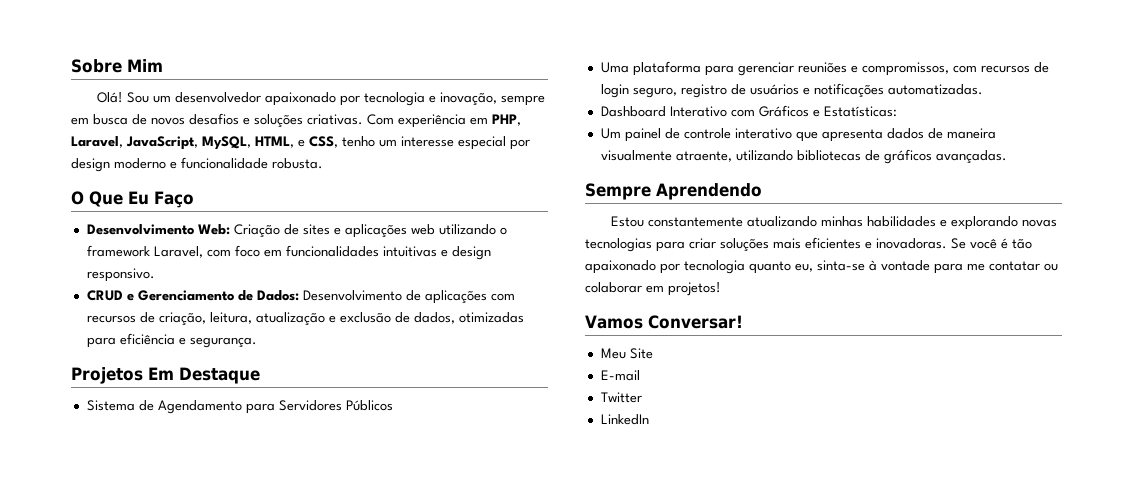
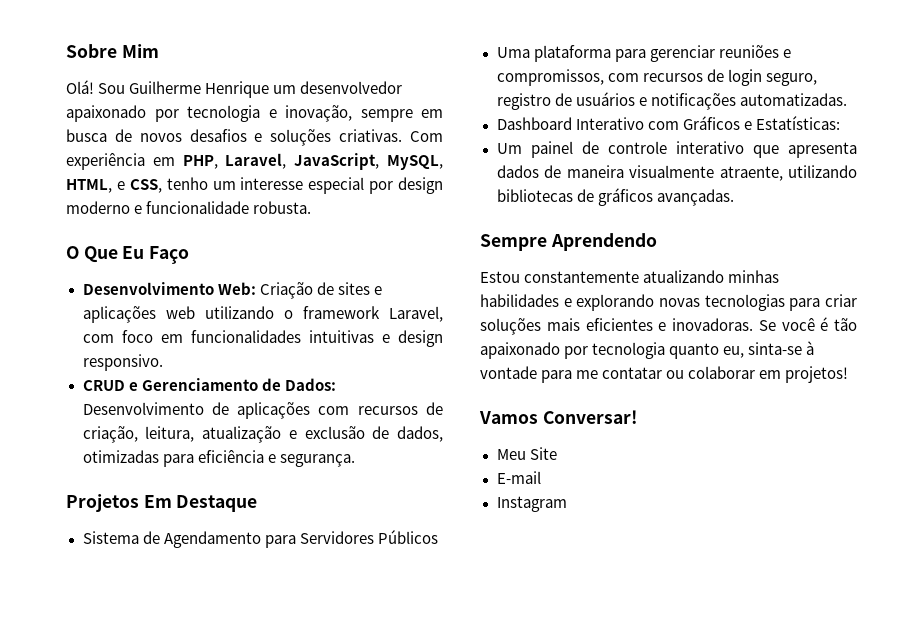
(149, 97) none -> [129,81,270,98] Guilherme Henrique
[600,392,642,403] [600,414,649,425] Twitter // LinkedIn -> [496,496,567,512] Instagram

